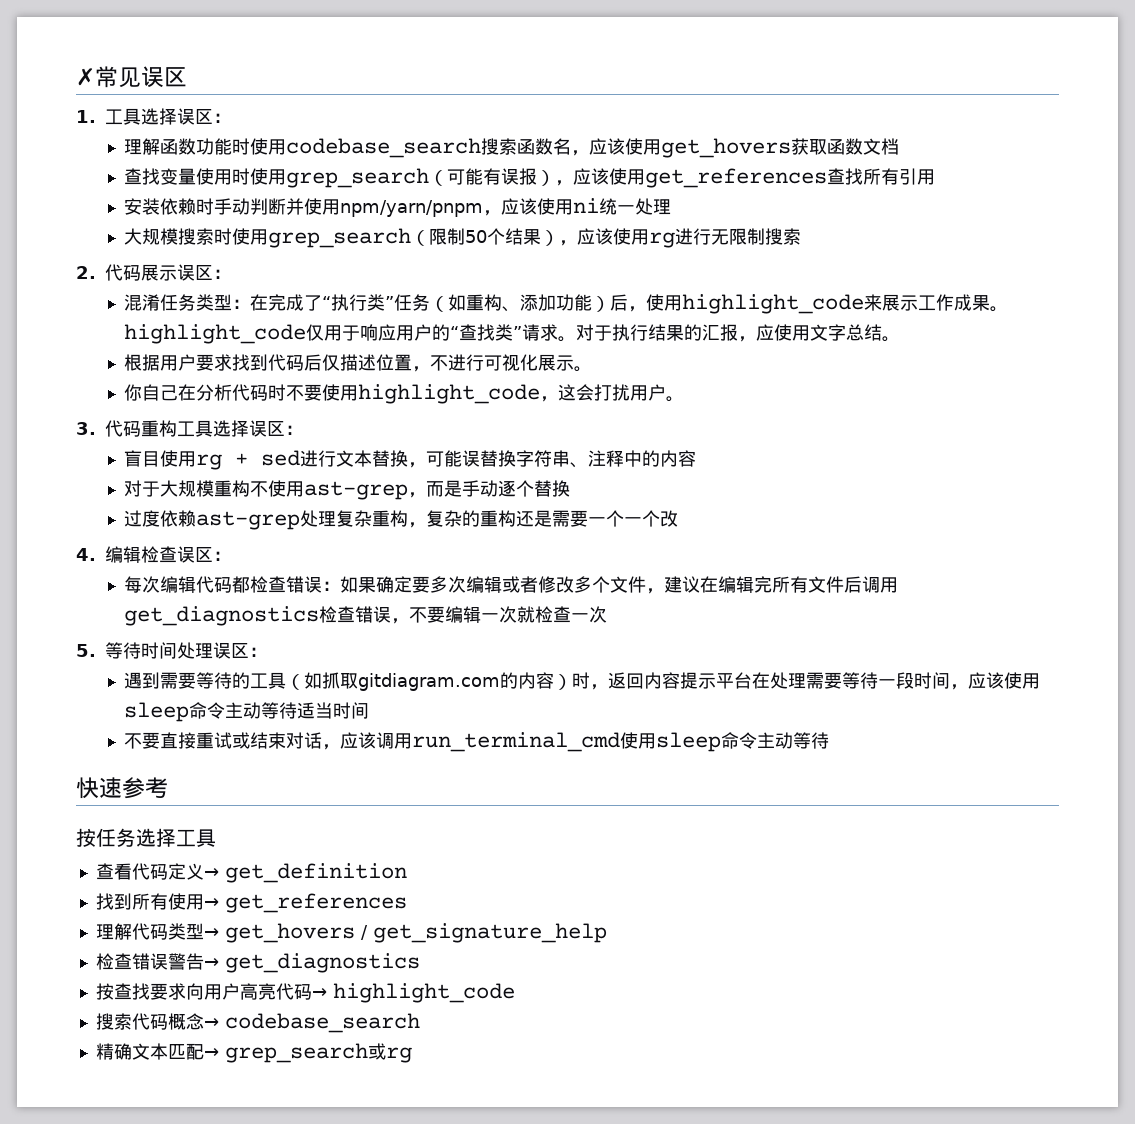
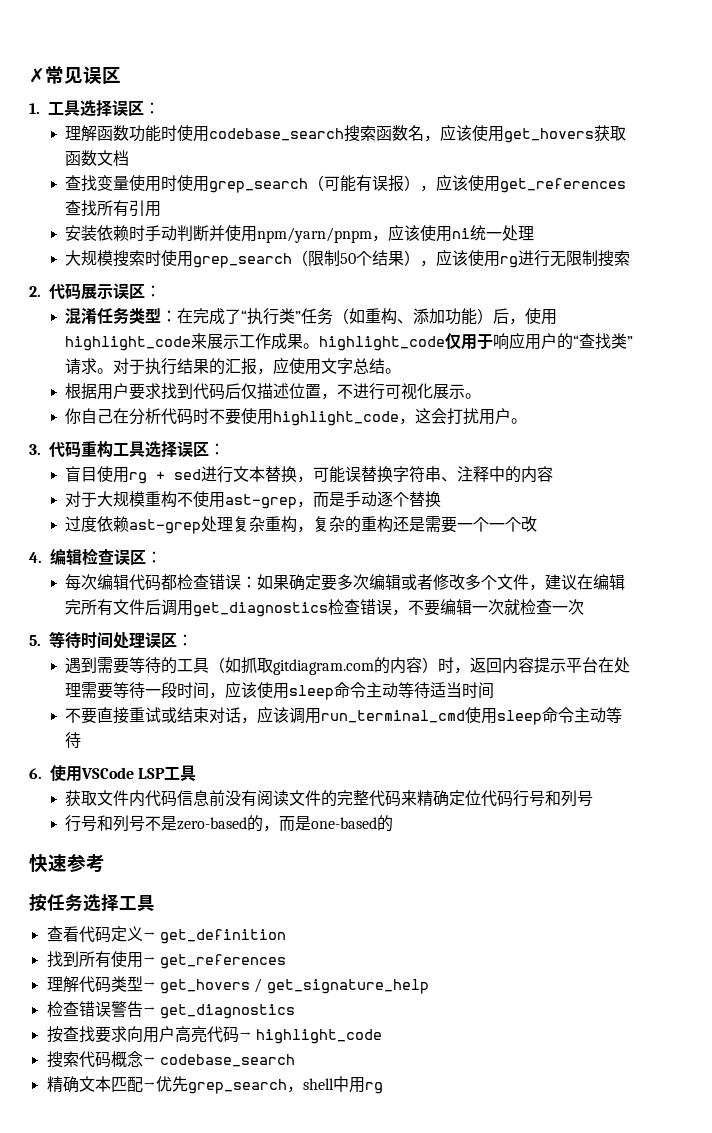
(830, 740) none -> [29,765,197,782] [65,790,594,807] [65,815,394,832] // 6.使用VSCode LSP工具 // 获取文件内代码信息前没有阅读文件的完整代码来精确定位代码行号和列号 // 行号和列号不是zero-based的，而是one-based的
[224,1043,386,1063] grep_search或 -> [155,1076,365,1094] 优先grep_search，shell中用

